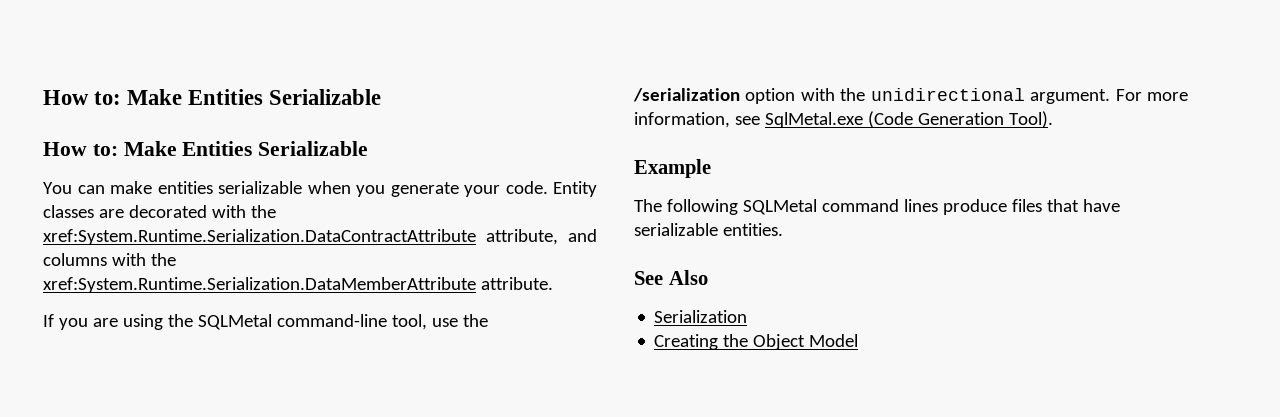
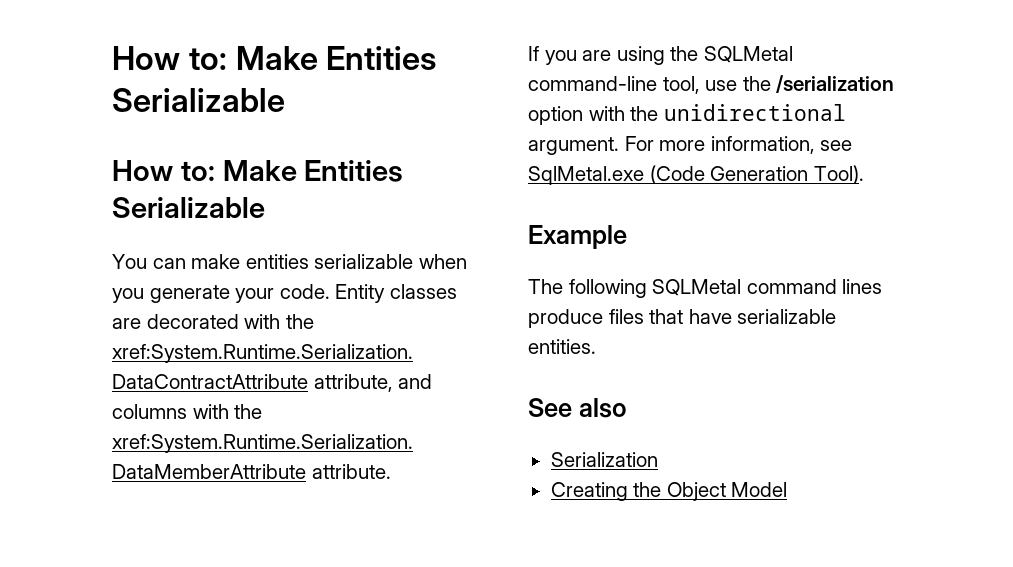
[668,270,708,285] Also -> [578,398,627,418] also

